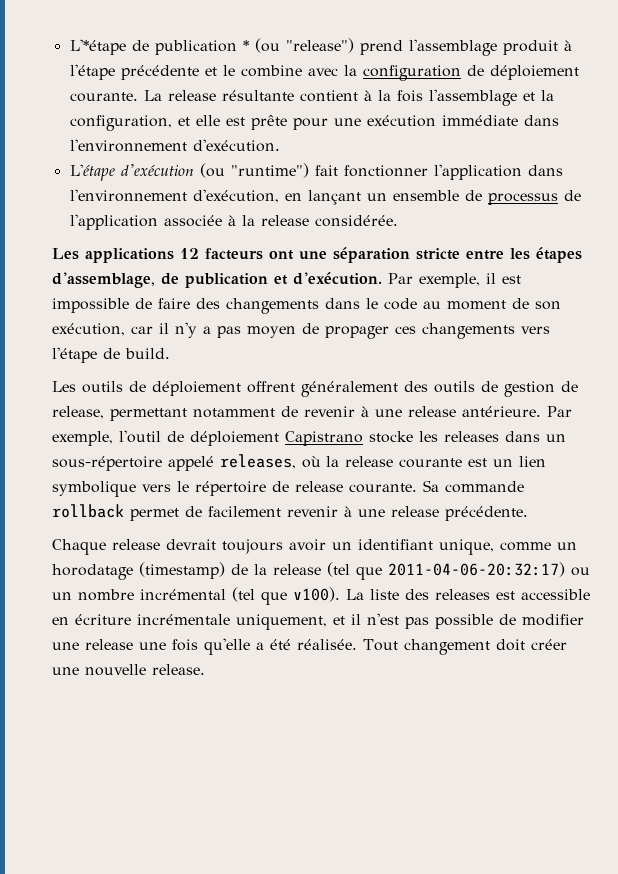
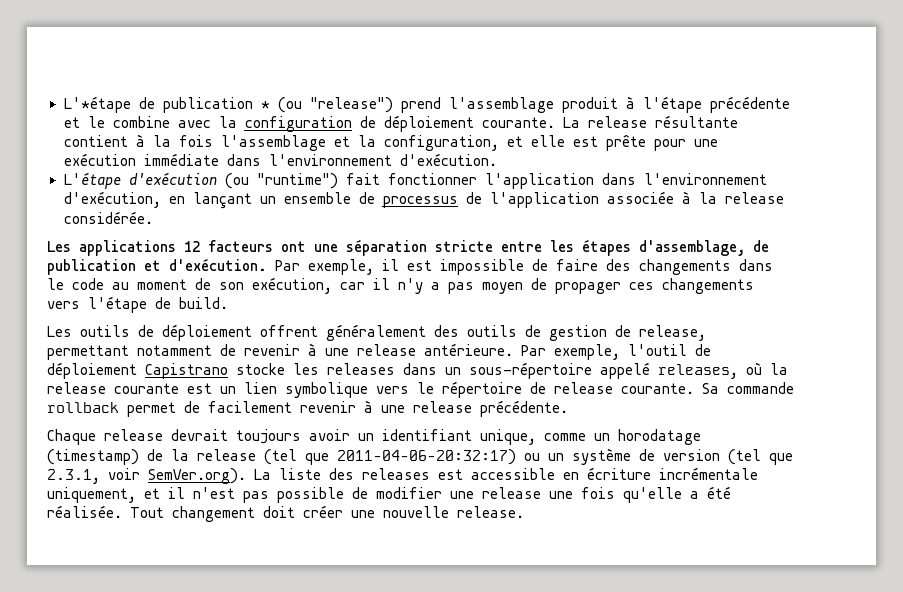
[78,587,340,605] nombre incrémental (tel que v100). -> [572,448,793,465] [47,468,246,484] système de version (tel que 2.3.1, voir SemVer.org).

